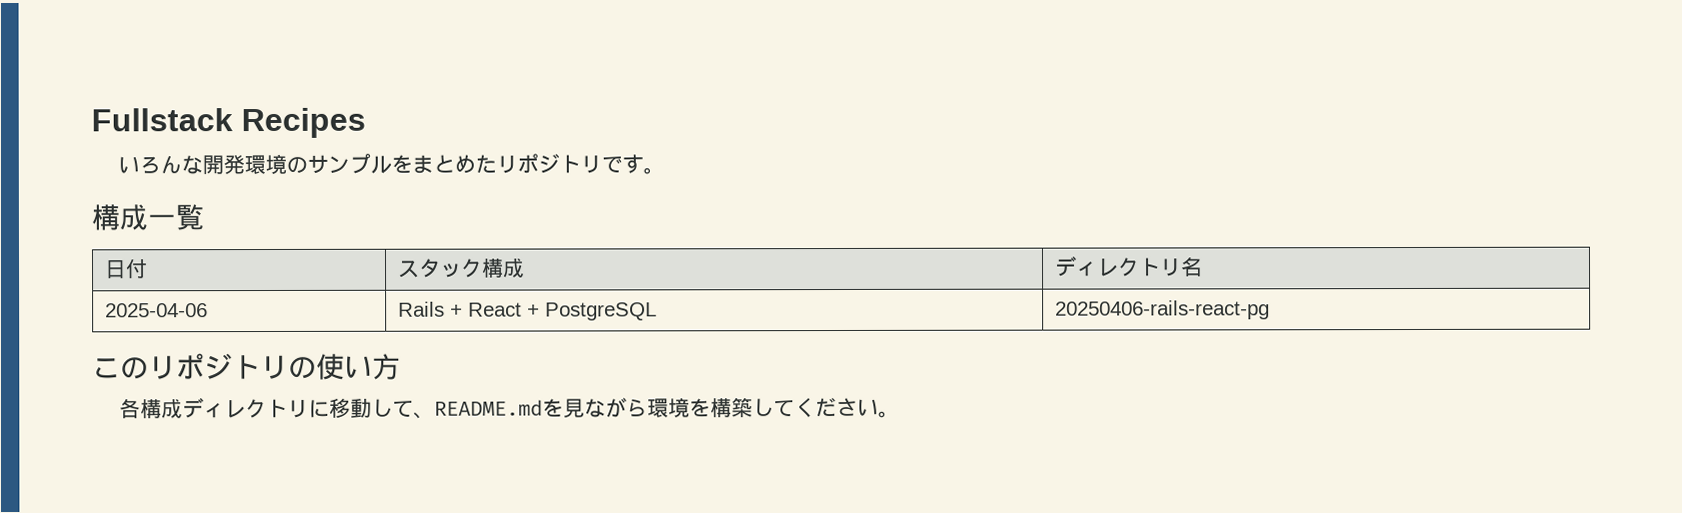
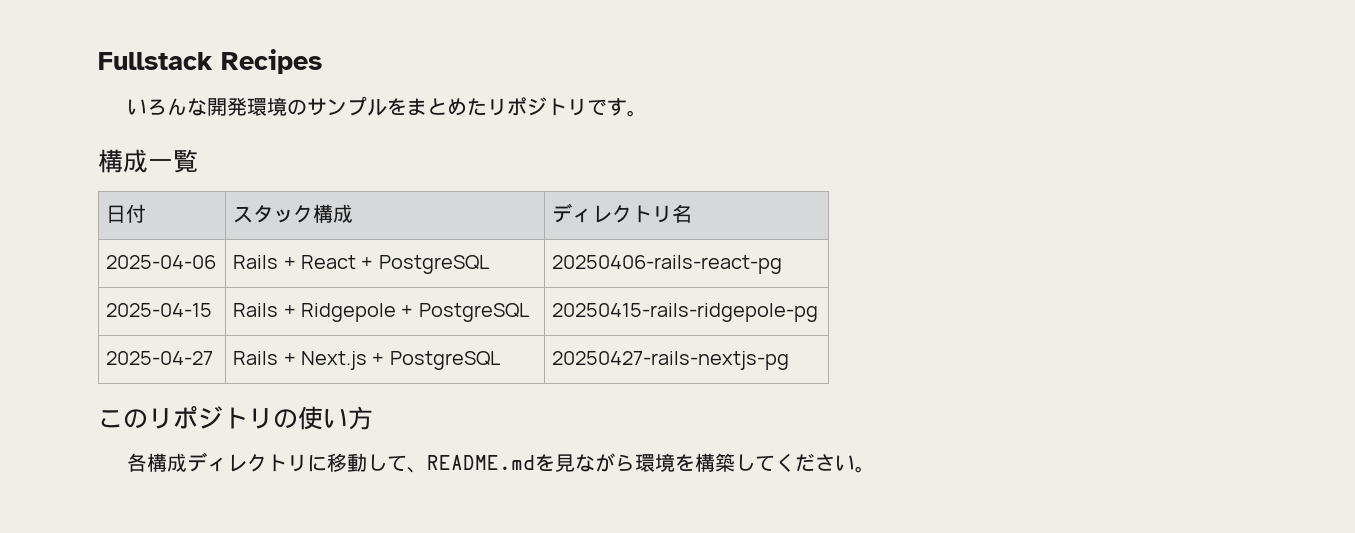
(1271, 310) none -> [106,303,213,317] [233,303,529,322] [552,303,819,322] [106,351,214,365] [233,351,500,370] [552,351,790,370] // 2025-04-15 | Rails + Ridgepole + PostgreSQL | 20250415-rails-ridgepole-pg // 2025-04-27 | Rails + Next.js + PostgreSQL | 20250427-rails-nextjs-pg

